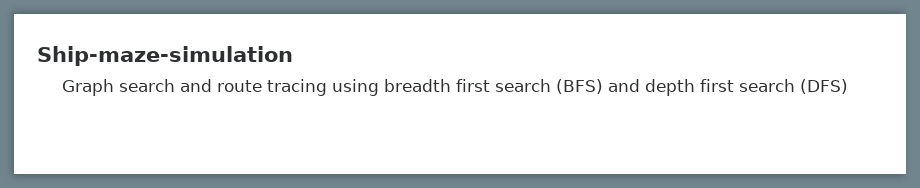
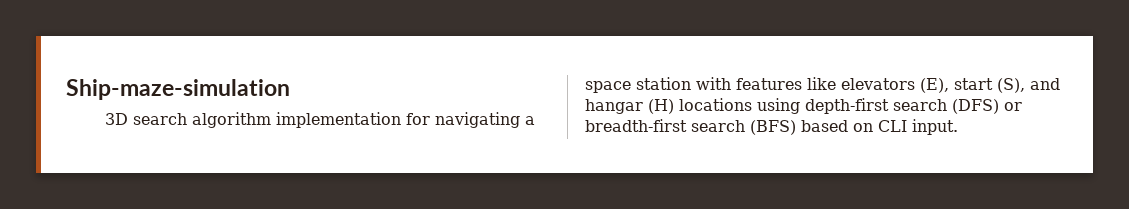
[61,79,848,96] Graph search and route tracing using breadth first search (BFS) and depth first search (DFS) -> [105,112,536,128] [585,77,1060,93] [585,98,1022,114] [585,119,958,135] 3D search algorithm implementation for navigating a space station with features like elevators (E), start (S), and hangar (H) locations using depth-first search (DFS) or breadth-first search (BFS) based on CLI input.

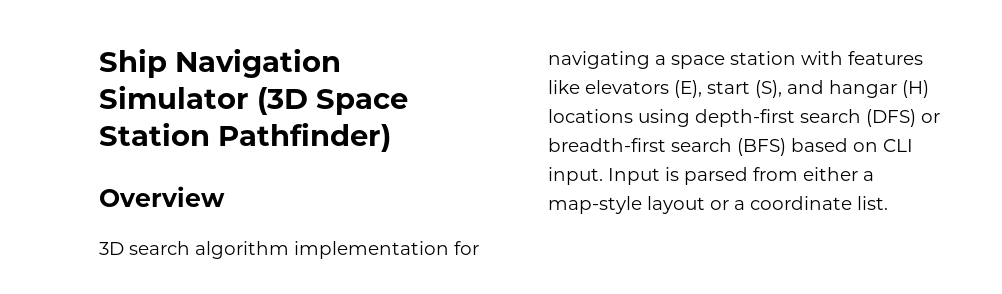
[66,79,290,100] Ship-maze-simulation -> [99,48,341,78] [99,85,408,115] [99,122,391,152] [99,186,225,207] Ship Navigation Simulator (3D Space Station Pathfinder) // Overview
(958, 127) none -> [608,167,874,185] [548,196,888,214] Input is parsed from either a map-style layout or a coordinate list.

